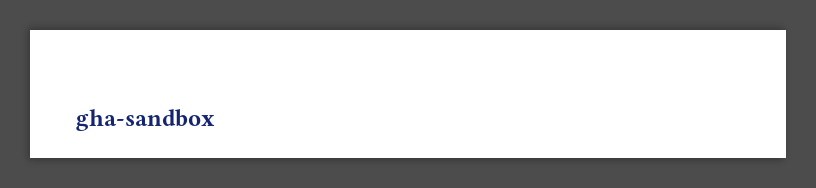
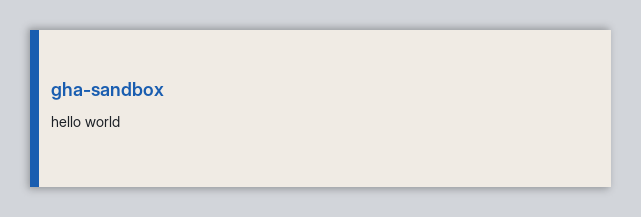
(215, 120) none -> [51,116,120,127] // hello world

